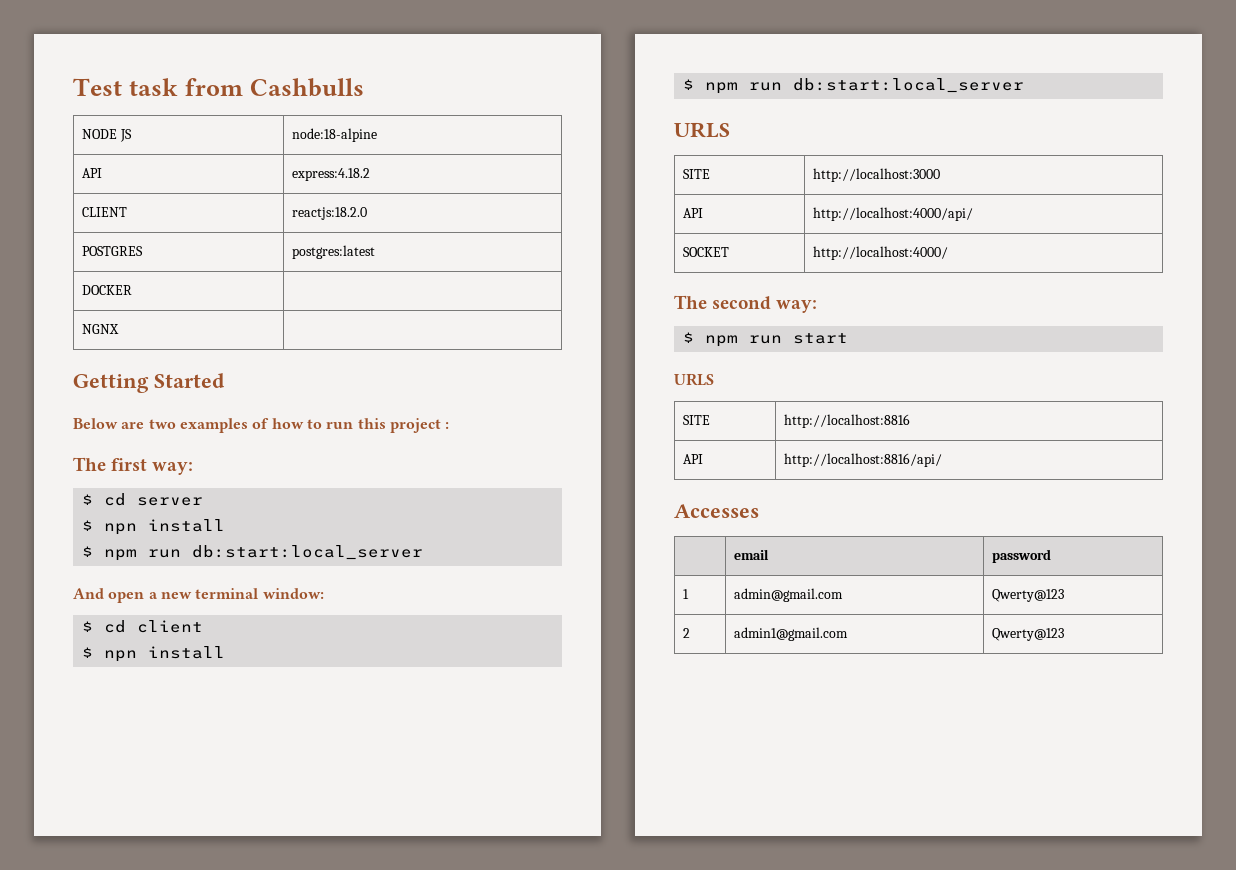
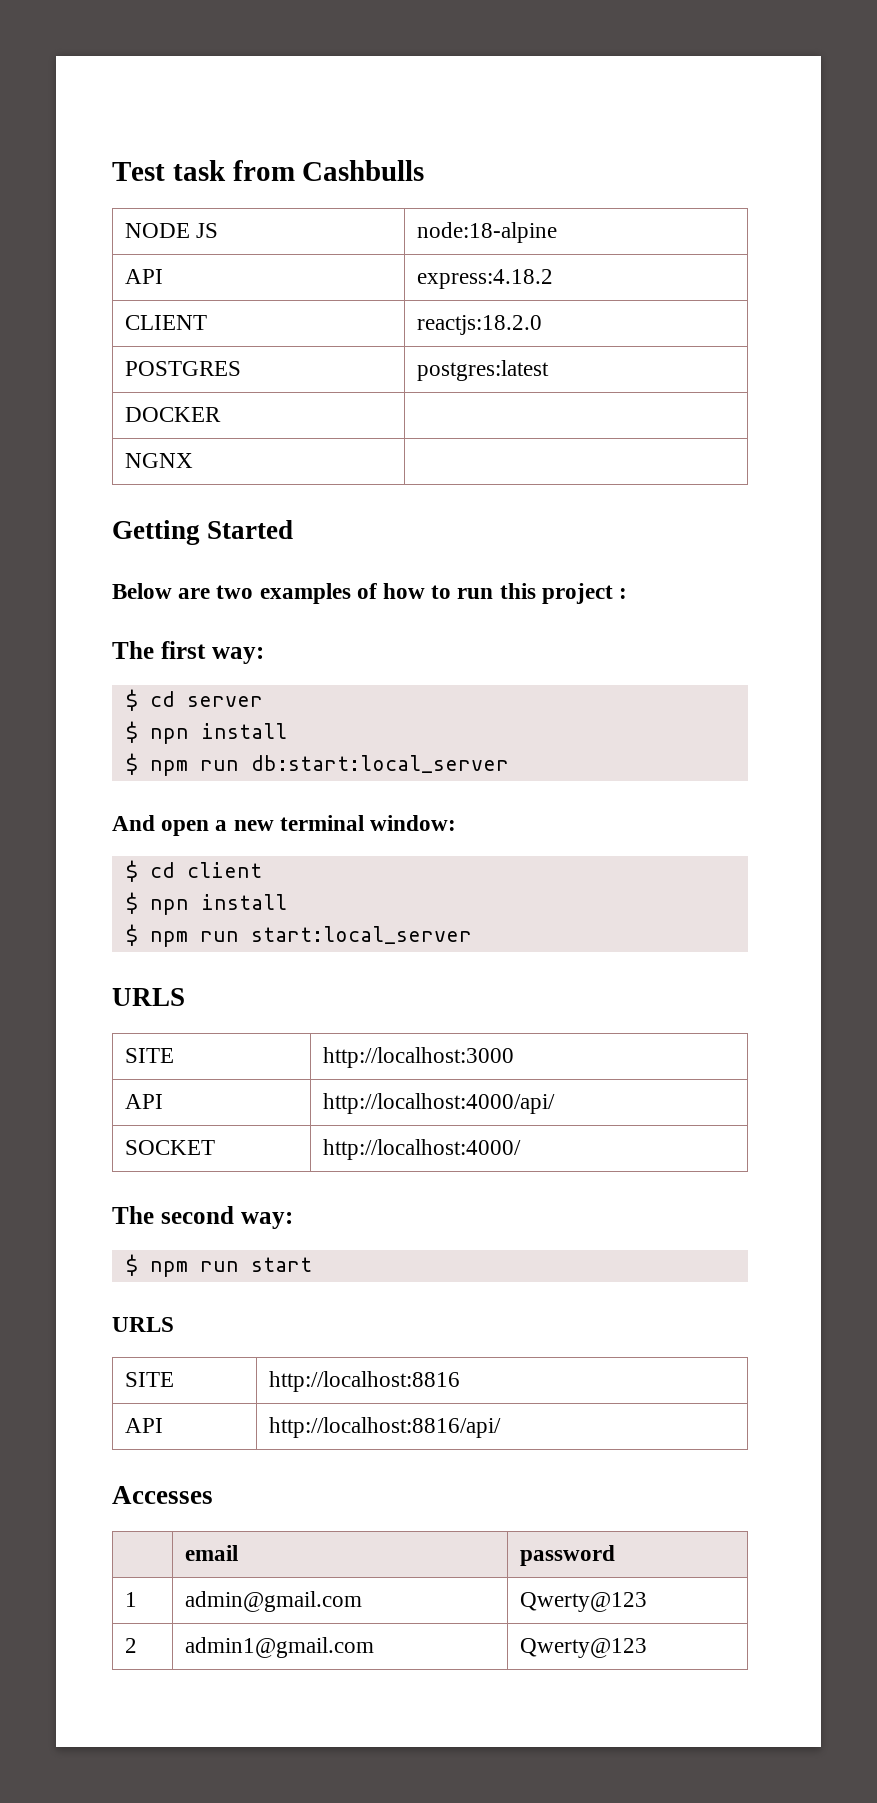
[793,78,1025,93] db:start:local_server -> [250,926,472,944] start:local_server

